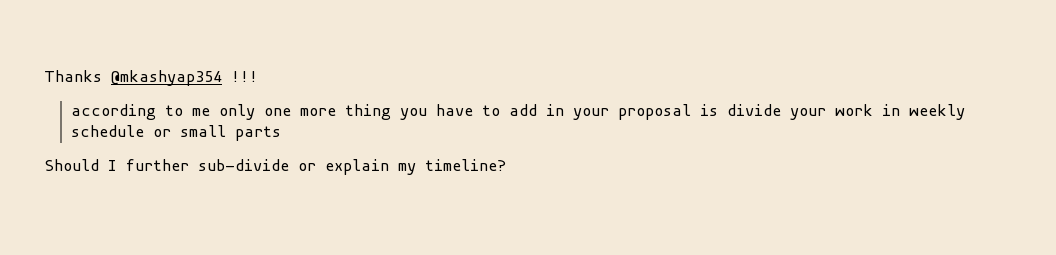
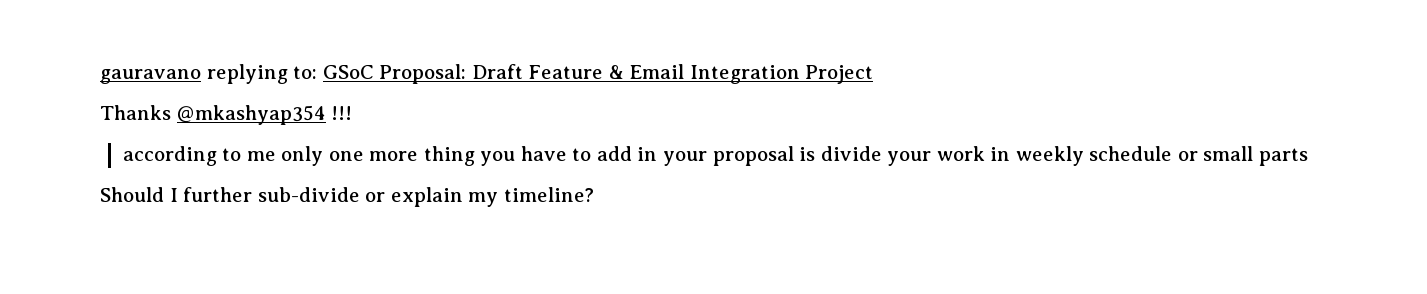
(44, 76) none -> [100,64,874,84] gauravano replying to: GSoC Proposal: Draft Feature & Email Integration Project //

